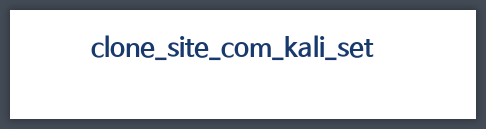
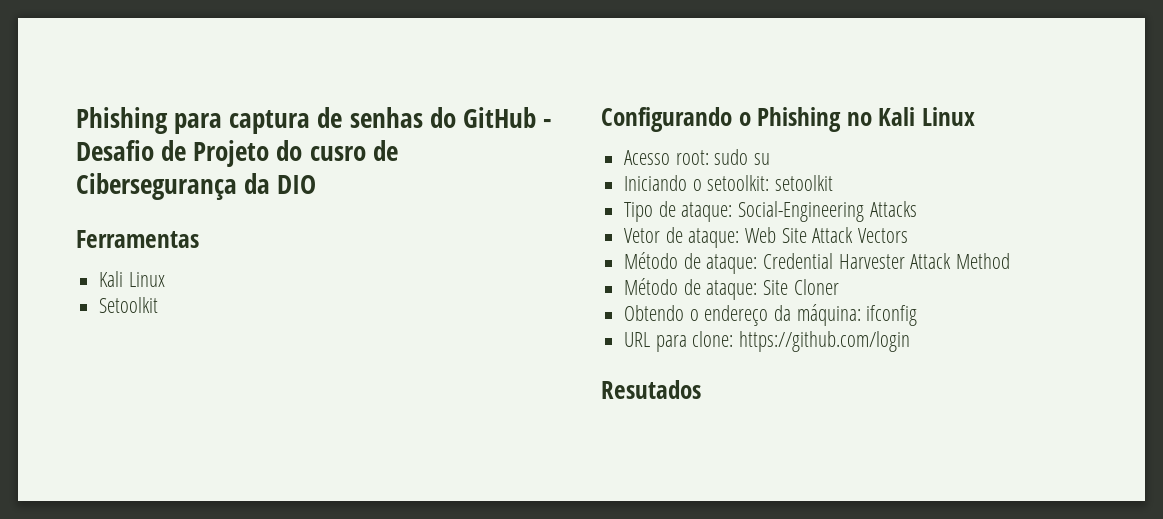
[91,35,374,61] clone_site_com_kali_set -> [76,107,553,134] [76,140,398,167] [76,173,317,200] [76,230,199,248] [99,271,165,287] [99,297,159,313] [601,107,976,132] [624,149,771,165] [624,175,834,191] [624,201,917,222] [624,227,909,248] [624,252,1011,274] [624,278,839,300] [624,304,918,326] [624,331,911,352] [601,380,701,399] Phishing para captura de senhas do GitHub - Desafio de Projeto do cusro de Cibersegurança da DIO // Ferramentas // Kali Linux // Setoolkit // Configurando o Phishing no Kali Linux // Acesso root: sudo su // Iniciando o setoolkit: setoolkit // Tipo de ataque: Social-Engineering Attacks // Vetor de ataque: Web Site Attack Vectors // Método de ataque: Credential Harvester Attack Method // Método de ataque: Site Cloner // Obtendo o endereço da máquina: ifconfig // URL para clone: https://github.com/login // Resutados

